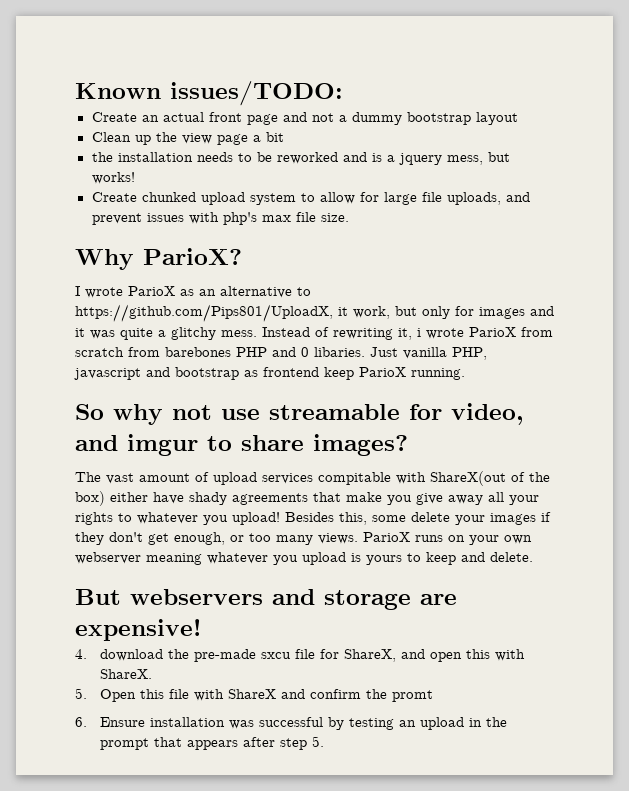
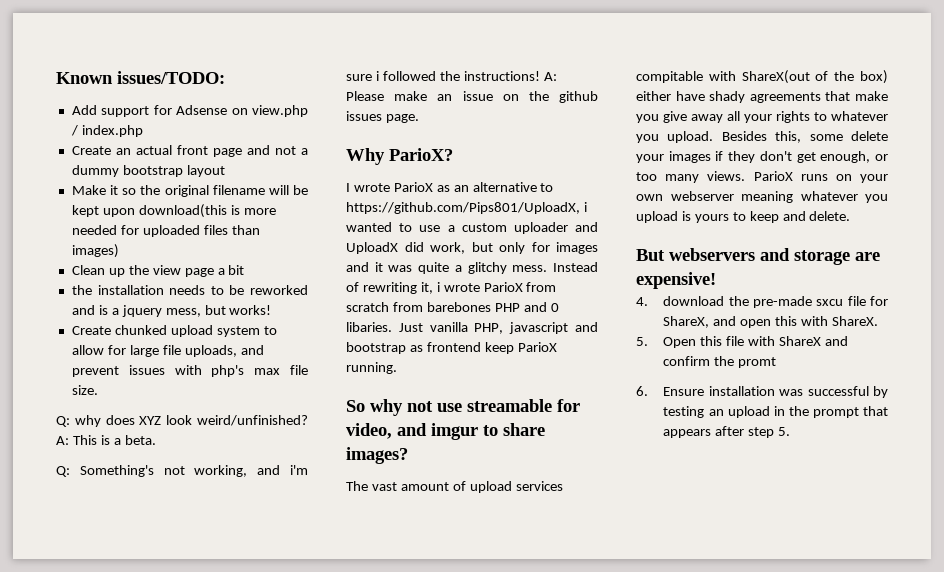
(343, 93) none -> [71,105,308,117] [70,125,143,137] // Add support for Adsense on view.php / index.php
(518, 118) none -> [71,185,308,197] [71,204,276,218] [71,225,260,237] [71,244,119,258] // Make it so the original filename will be kept upon download(this is more needed for uploaded files than images)
(349, 217) none -> [56,415,308,427] [56,435,156,445] [56,465,309,477] [346,71,557,81] [346,91,598,103] [346,111,419,123] // Q: why does XYZ look weird/unfinished? A: This is a beta. // Q: Something's not working, and i'm sure i followed the instructions! A: Please make an issue on the github issues page.
[338,307,348,316] it -> [583,202,587,212] [346,222,598,234] [346,242,424,254] i wanted to use a custom uploader and UploadX did
[232,512,280,525] upload! -> [667,131,714,143] upload.

